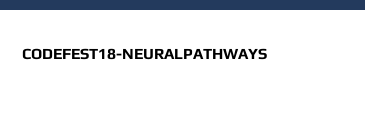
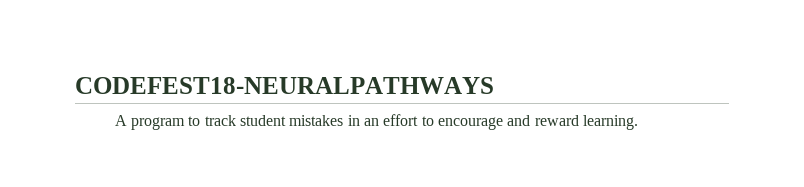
(267, 54) none -> [114,114,638,130] // A program to track student mistakes in an effort to encourage and reward learning.

